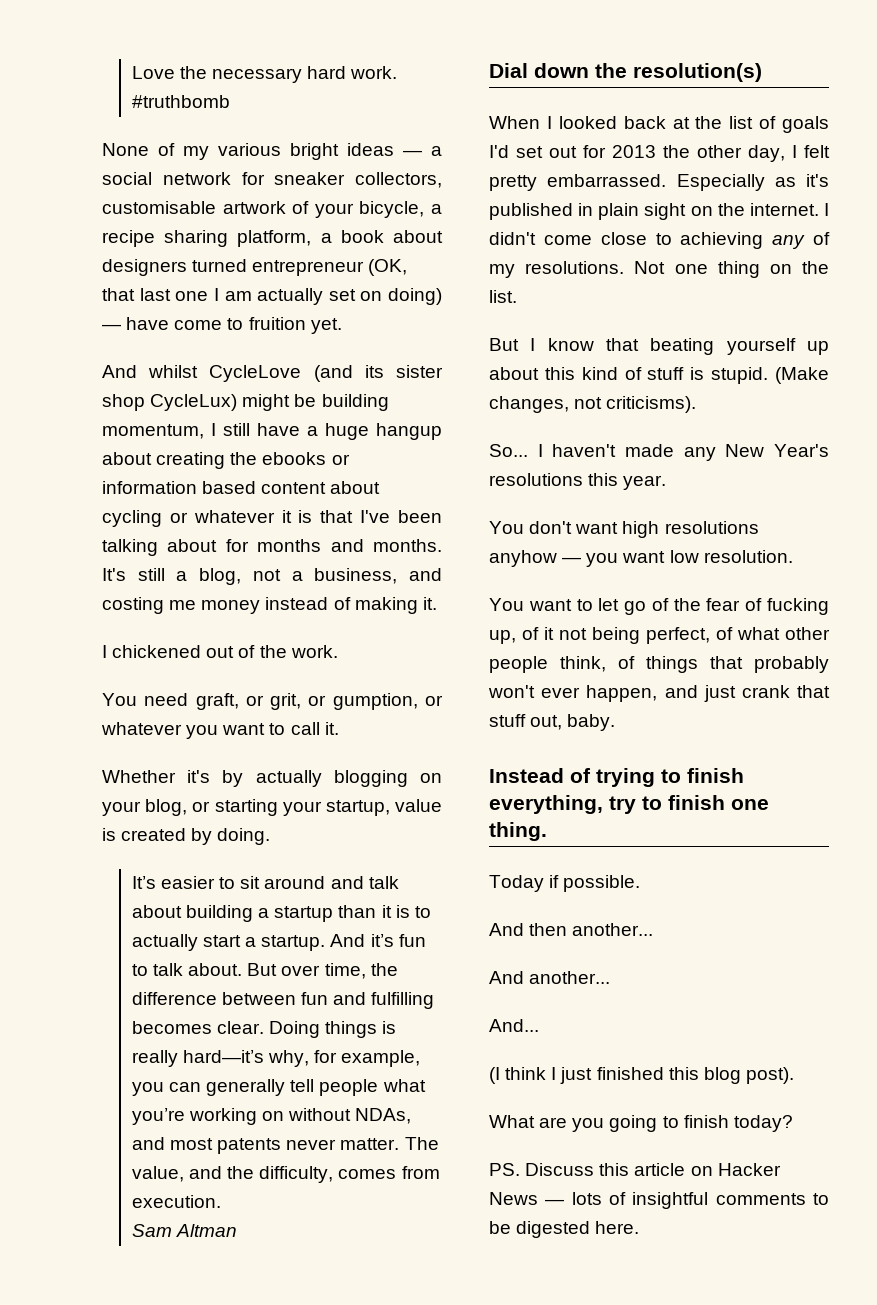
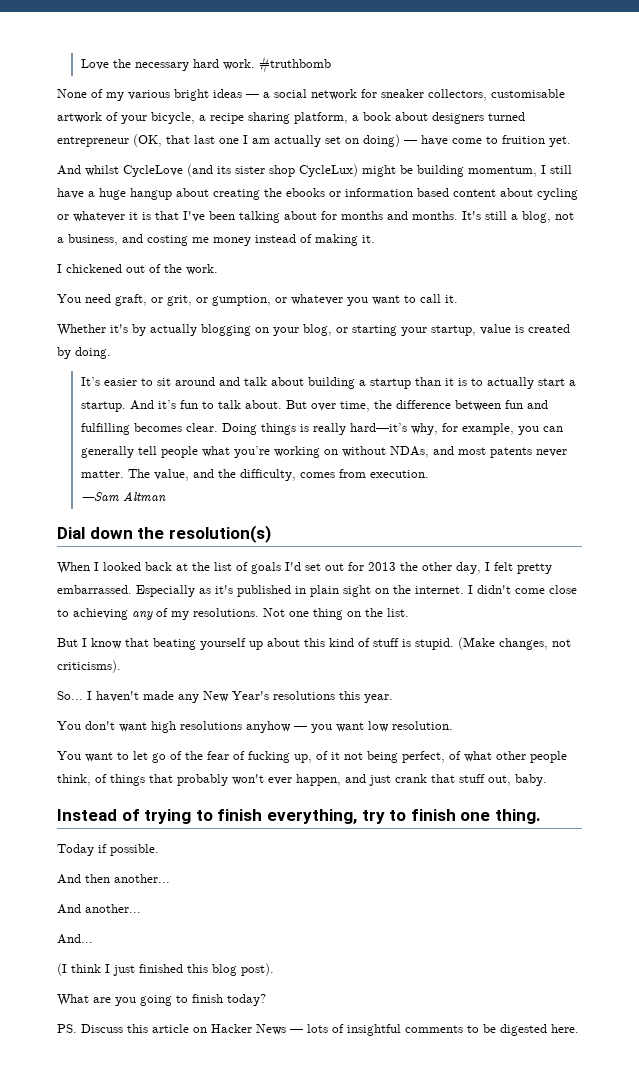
[131,1224,172,1237] Sam -> [80,492,119,502] —Sam

